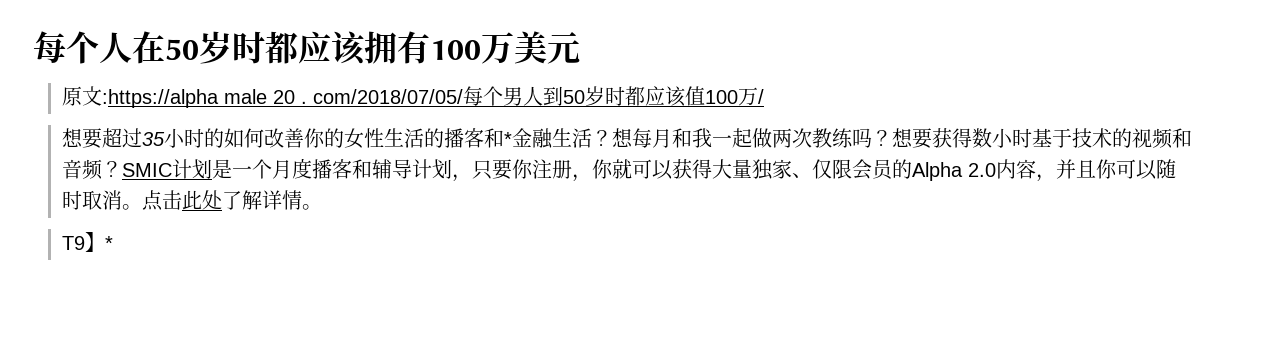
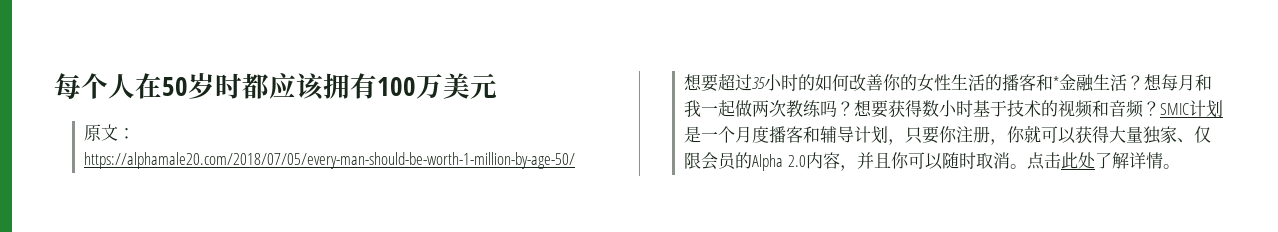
[102,86,765,108] :https://alpha male 20 . com/2018/07/05/每个男人到50岁时都应该值100万/ -> [117,128,135,139] [83,152,575,169] ：https://alphamale20.com/2018/07/05/every-man-should-be-worth-1-million-by-age-50/
[62,232,114,252] // T9】* -> (1180, 166) none

